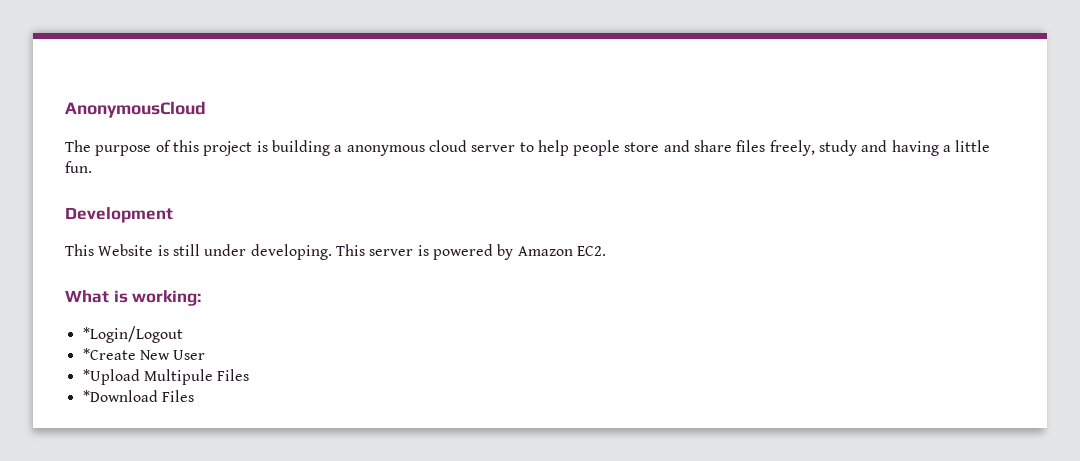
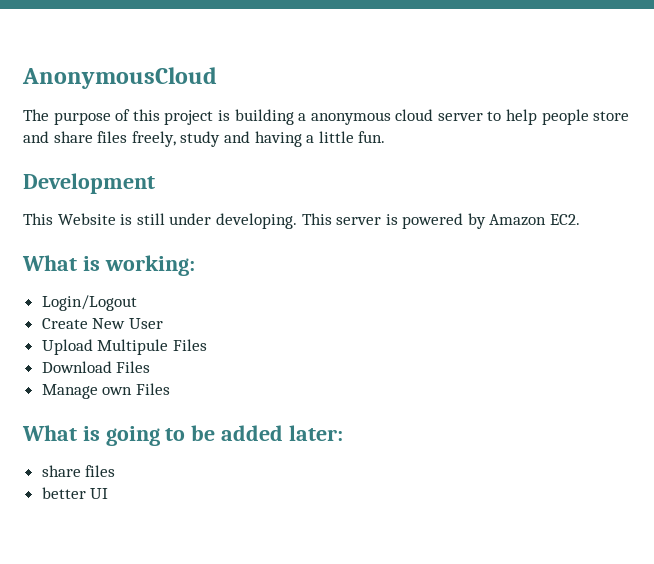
[82,326,183,343] [82,348,136,360] *Login/Logout // *Create -> [41,295,137,311] [41,318,88,329] Login/Logout // Create
[82,369,140,385] *Upload -> [41,339,93,355] Upload
[82,390,194,402] *Download Files -> [41,361,151,373] [41,383,170,399] [22,425,343,446] [41,465,116,477] [41,487,109,499] Download Files // Manage own Files // What is going to be added later: // share files // better UI

